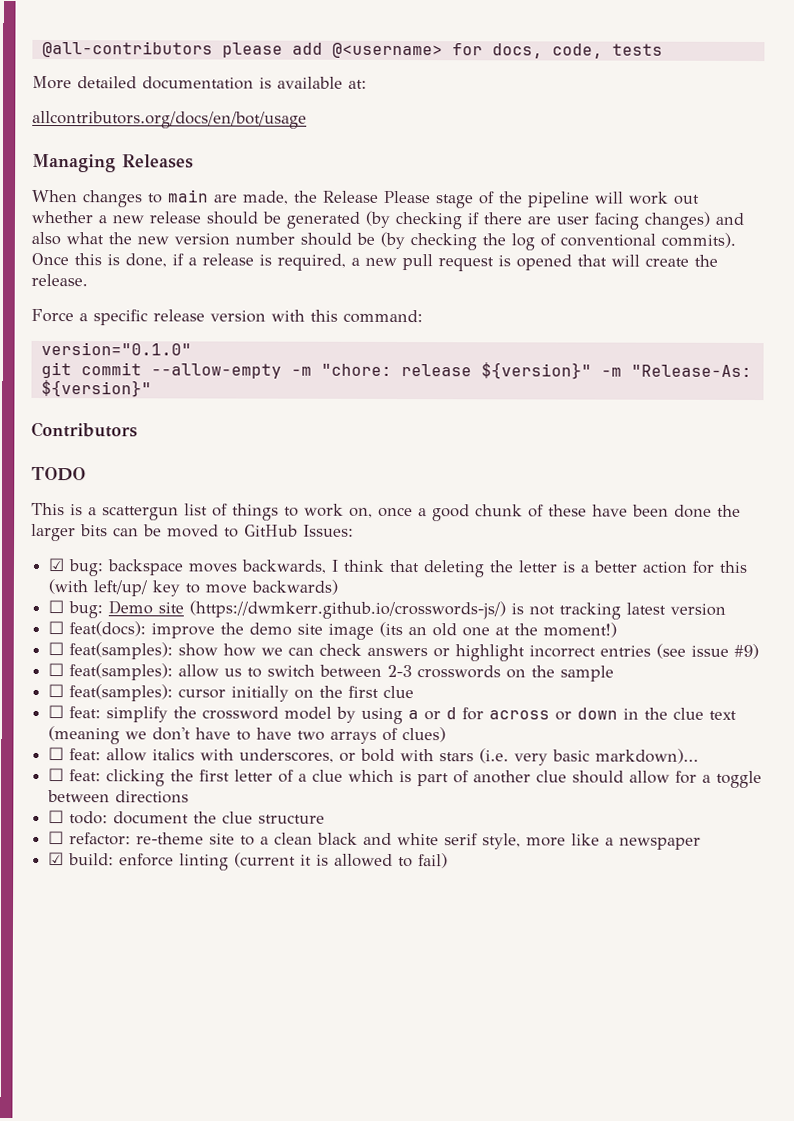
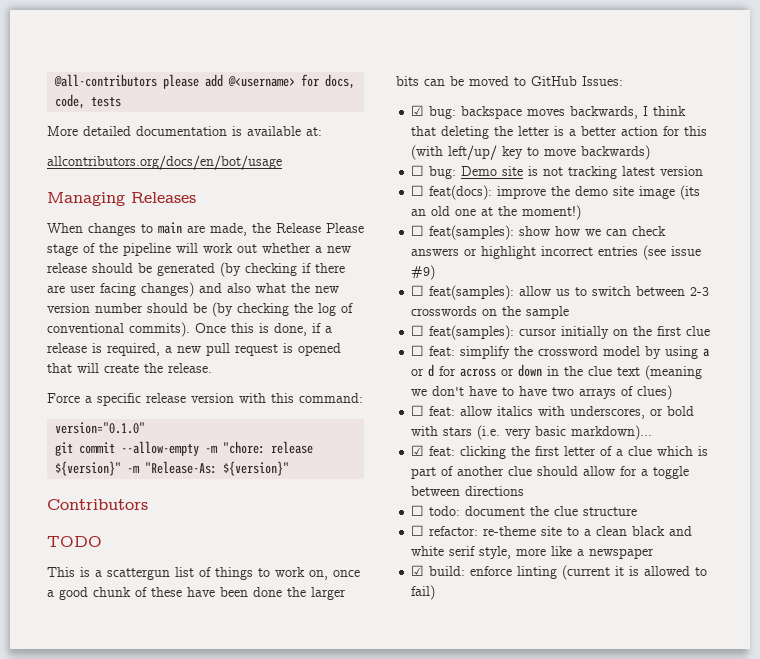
[189,600,507,620] (https://dwmkerr.github.io/crosswords-js/) -> (524, 171) none
[48,768,65,782] ☐ -> [411,445,425,456] ☑

